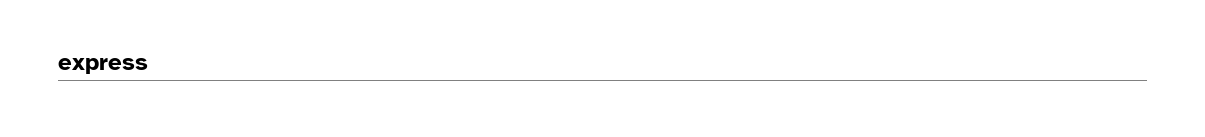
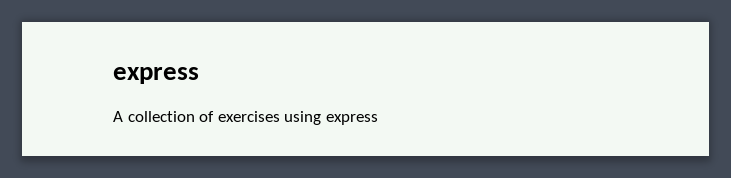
[58,58,148,74] express -> [113,67,199,84] [113,111,378,125] express // A collection of exercises using express

